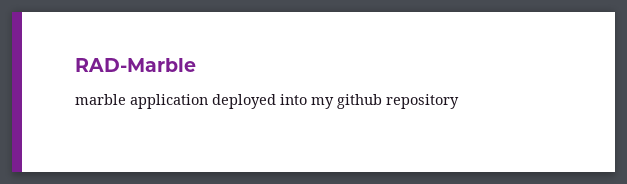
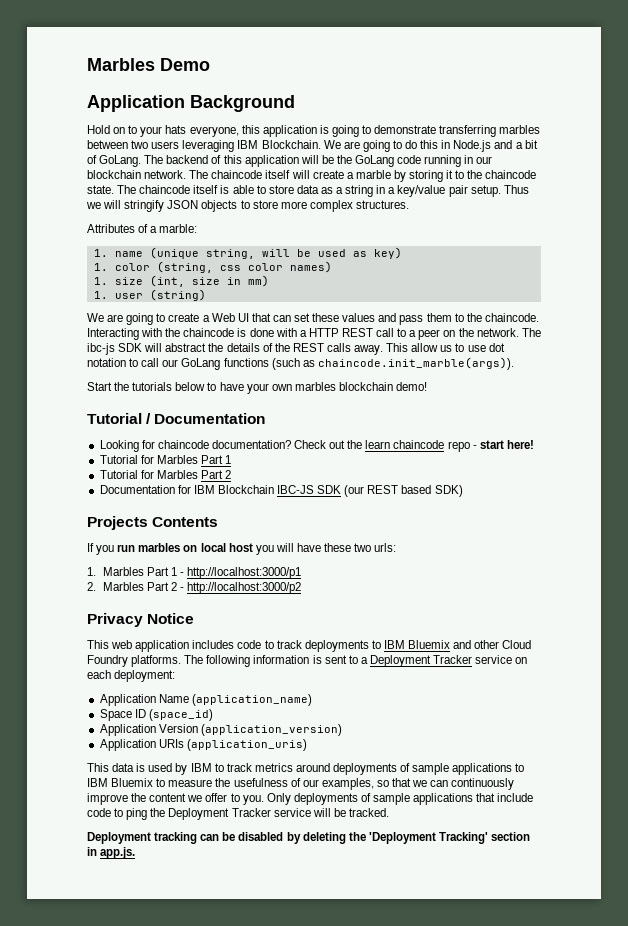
[75,58,196,72] [75,94,459,109] RAD-Marble // marble application deployed into my github repository -> [87,58,210,71] [87,95,295,112] [87,125,541,137] [87,140,538,152] [87,155,493,167] [87,170,537,182] [87,185,529,197] [86,200,409,212] [87,224,198,233] [93,247,402,259] [93,261,332,273] [93,275,269,287] [93,289,206,301] [87,313,539,325] [87,328,541,340] [87,343,505,355] [87,357,514,370] [87,382,428,394] [87,413,266,424] [99,440,534,452] [99,455,232,464] [99,470,232,479] [99,485,463,497] [87,516,219,530] [87,543,397,555] [87,567,302,579] [87,582,302,594] [87,613,195,627] [87,640,532,652] [87,655,528,667] [87,670,176,682] [99,694,312,706] [99,709,213,721] [99,724,342,736] [99,739,307,751] [87,763,525,775] [87,778,515,790] [87,793,534,805] [87,808,389,820] [87,832,531,844] [87,847,136,859] Marbles Demo // Application Background // Hold on to your hats everyone, this application is going to demonstrate transferring marbles between two users leveraging IBM Blockchain. We are going to do this in Node.js and a bit of GoLang. The backend of this application will be the GoLang code running in our blockchain network. The chaincode itself will create a marble by storing it to the chaincode state. The chaincode itself is able to store data as a string in a key/value pair setup. Thus we will stringify JSON objects to store more complex structures. // Attributes of a marble: // 1. name (unique string, will be used as key) // 1. color (string, css color names) // 1. size (int, size in mm) // 1. user (string) // We are going to create a Web UI that can set these values and pass them to the chaincode. Interacting with the chaincode is done with a HTTP REST call to a peer on the network. The ibc-js SDK will abstract the details of the REST calls away. This allow us to use dot notation to call our GoLang functions (such as chaincode.init_marble(args)). // Start the tutorials below to have your own marbles blockchain demo! // Tutorial / Documentation // Looking for chaincode documentation? Check out the learn chaincode repo - start here! // Tutorial for Marbles Part 1 // Tutorial for Marbles Part 2 // Documentation for IBM Blockchain IBC-JS SDK (our REST based SDK) // Projects Contents // If you run marbles on local host you will have these two urls: // 1. Marbles Part 1 - http://localhost:3000/p1 // 2. Marbles Part 2 - http://localhost:3000/p2 // Privacy Notice // This web application includes code to track deployments to IBM Bluemix and other Cloud Foundry platforms. The following information is sent to a Deployment Tracker service on each deployment: // Application Name (application_name) // Space ID (space_id) // Application Version (application_version) // Application URIs (application_uris) // This data is used by IBM to track metrics around deployments of sample applications to IBM Bluemix to measure the usefulness of our examples, so that we can continuously improve the content we offer to you. Only deployments of sample applications that include code to ping the Deployment Tracker service will be tracked. // Deployment tracking can be disabled by deleting the 'Deployment Tracking' section in app.js.

